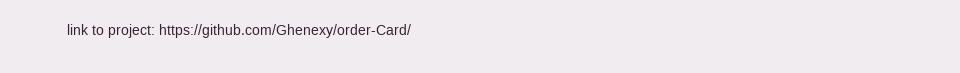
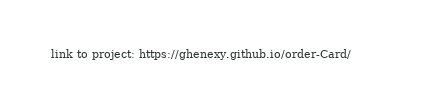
[159,24,411,38] https://github.com/Ghenexy/order-Card/ -> [139,49,351,60] https://ghenexy.github.io/order-Card/

